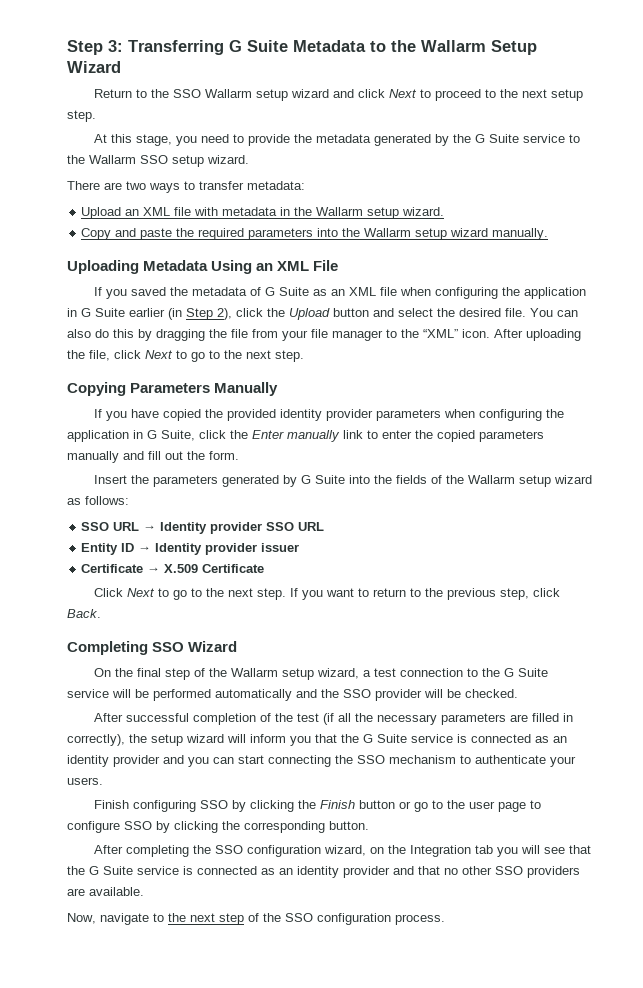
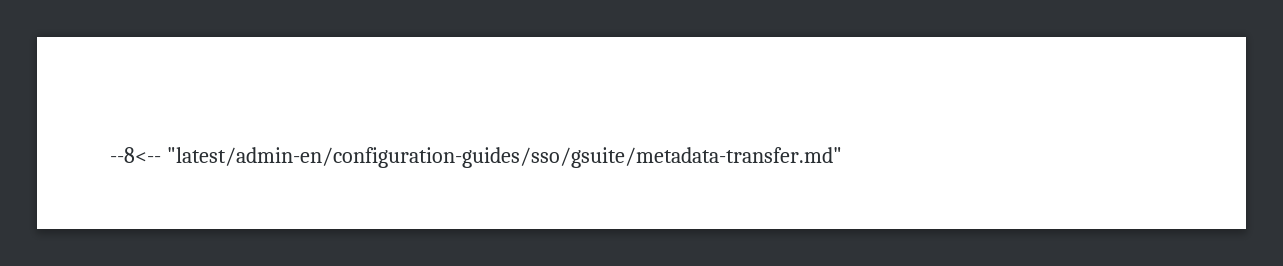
[67,40,537,55] [67,61,121,73] [94,89,584,101] [67,110,96,122] [94,134,581,146] [67,155,249,167] [67,181,305,193] [81,207,445,219] [81,228,549,240] [67,260,339,274] [94,287,587,299] [67,308,578,320] [67,329,581,341] [67,350,304,362] [67,382,279,396] [94,409,565,421] [67,430,544,442] [67,451,239,463] [94,475,593,487] [67,496,129,505] [81,522,325,534] [81,543,300,555] [81,564,265,573] [94,588,561,600] [67,609,101,618] [67,641,238,655] [94,668,549,680] [67,689,518,701] [94,713,574,725] [67,734,567,746] [67,755,576,767] [67,777,103,785] [94,800,542,812] [67,821,369,833] [94,845,592,857] [67,866,580,878] [67,887,144,896] [67,913,445,925] Step 3: Transferring G Suite Metadata to the Wallarm Setup Wizard // Return to the SSO Wallarm setup wizard and click Next to proceed to the next setup step. // At this stage, you need to provide the metadata generated by the G Suite service to the Wallarm SSO setup wizard. // There are two ways to transfer metadata: // Upload an XML file with metadata in the Wallarm setup wizard. // Copy and paste the required parameters into the Wallarm setup wizard manually. // Uploading Metadata Using an XML File // If you saved the metadata of G Suite as an XML file when configuring the application in G Suite earlier (in Step 2), click the Upload button and select the desired file. You can also do this by dragging the file from your file manager to the “XML” icon. After uploading the file, click Next to go to the next step. // Copying Parameters Manually // If you have copied the provided identity provider parameters when configuring the application in G Suite, click the Enter manually link to enter the copied parameters manually and fill out the form. // Insert the parameters generated by G Suite into the fields of the Wallarm setup wizard as follows: // SSO URL → Identity provider SSO URL // Entity ID → Identity provider issuer // Certificate → X.509 Certificate // Click Next to go to the next step. If you want to return to the previous step, click Back. // Completing SSO Wizard // On the final step of the Wallarm setup wizard, a test connection to the G Suite service will be performed automatically and the SSO provider will be checked. // After successful completion of the test (if all the necessary parameters are filled in correctly), the setup wizard will inform you that the G Suite service is connected as an identity provider and you can start connecting the SSO mechanism to authenticate your users. // Finish configuring SSO by clicking the Finish button or go to the user page to configure SSO by clicking the corresponding button. // After completing the SSO configuration wizard, on the Integration tab you will see that the G Suite service is connected as an identity provider and that no other SSO providers are available. // Now, navigate to the next step of the SSO configuration process. -> [110,147,842,168] --8<-- "latest/admin-en/configuration-guides/sso/gsuite/metadata-transfer.md"

